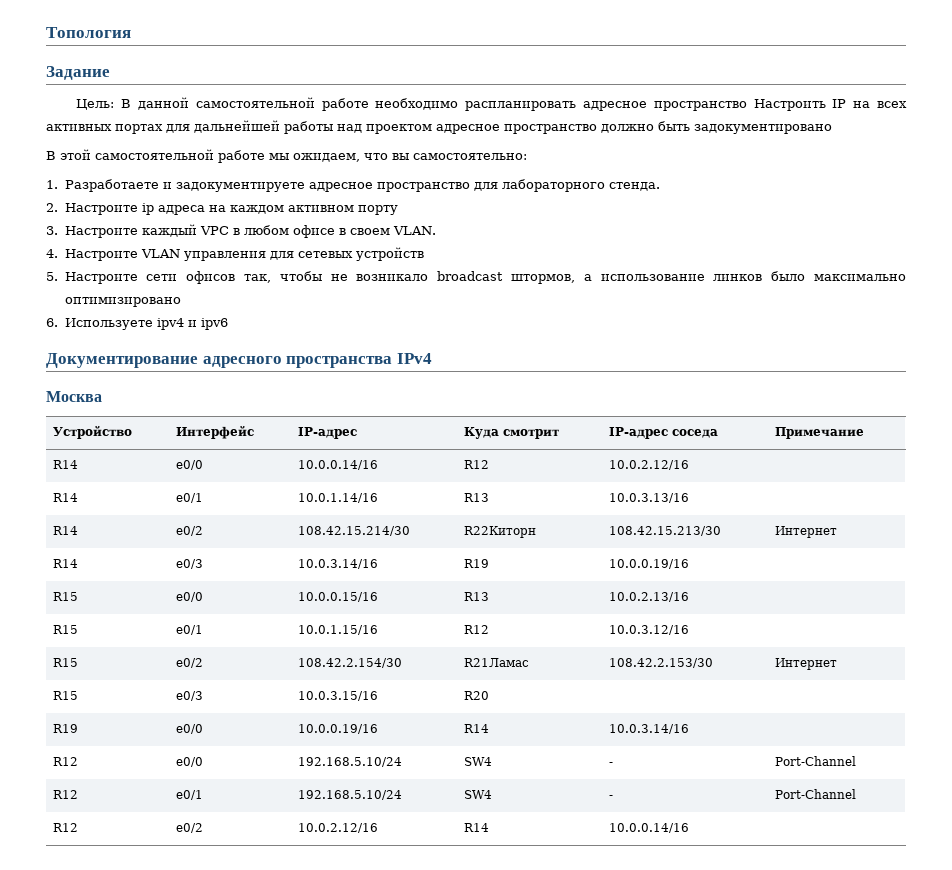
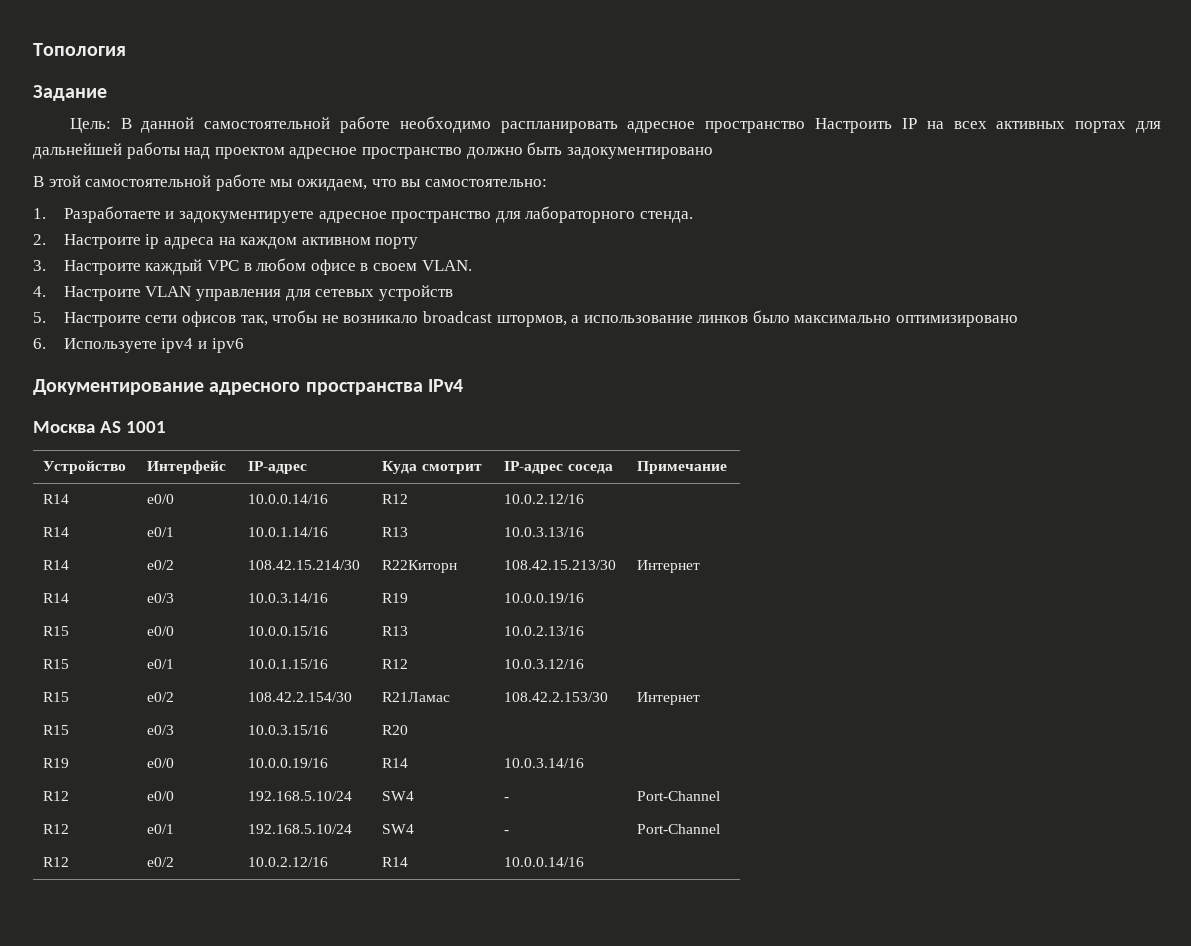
(102, 396) none -> [99,421,166,433] AS 1001

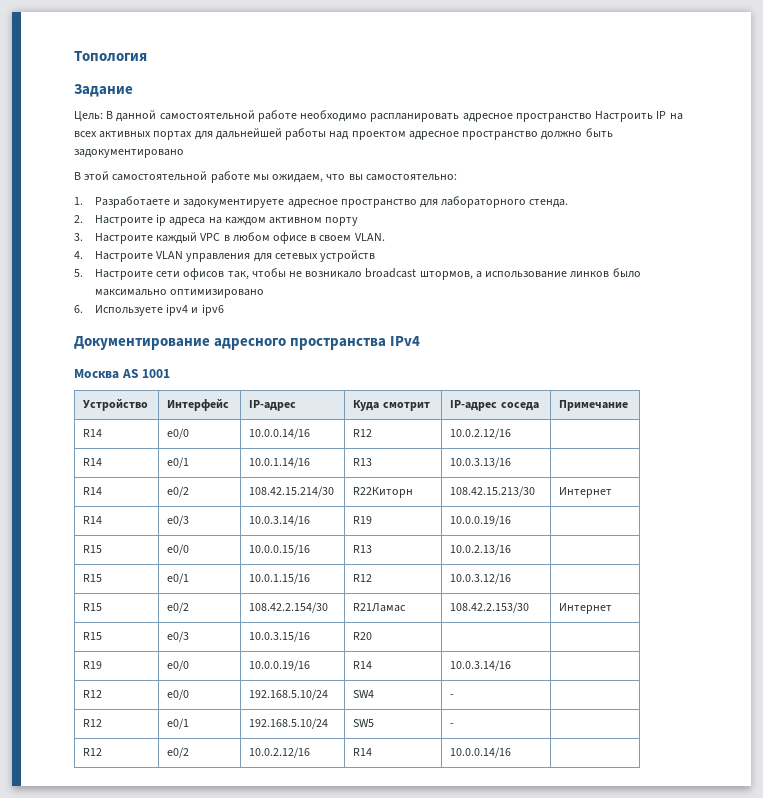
[637,791,721,801] Port-Channel -> (455, 696) none
[382,824,415,834] [504,830,510,834] [637,824,721,834] SW4 | - | Port-Channel -> [353,719,375,727] [450,723,455,727] SW5 | - |

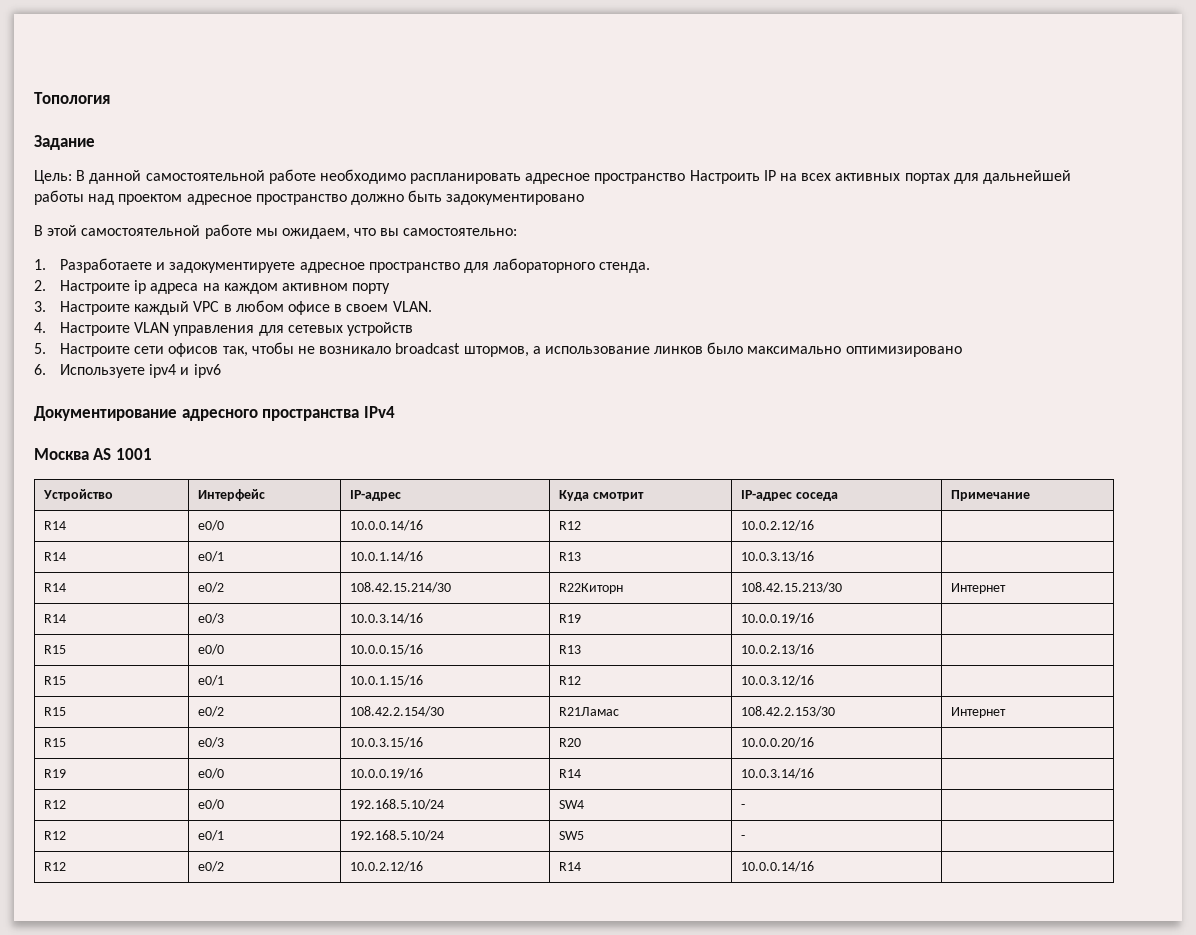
(373, 636) none -> [741,737,815,748] 10.0.0.20/16

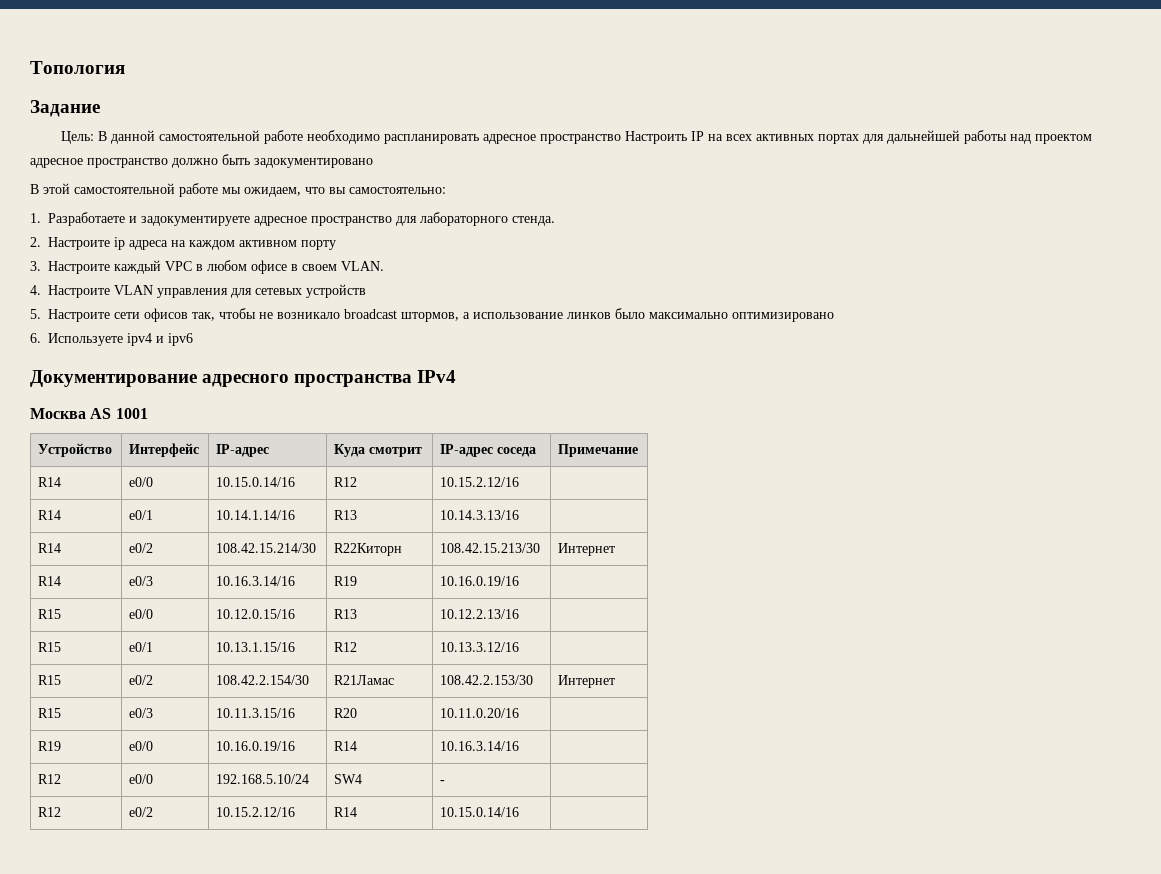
[350,520,424,531] [559,521,582,530] [741,520,815,531] 10.0.0.14/16 | R12 | 10.0.2.12/16 -> [216,477,296,487] [334,477,358,487] [440,477,520,487] 10.15.0.14/16 | R12 | 10.15.2.12/16
[350,551,424,562] [559,552,582,561] [741,551,815,562] 10.0.1.14/16 | R13 | 10.0.3.13/16 -> [216,510,296,520] [334,510,358,520] [440,510,520,520] 10.14.1.14/16 | R13 | 10.14.3.13/16
[350,613,424,624] [559,614,582,623] [741,613,815,624] 10.0.3.14/16 | R19 | 10.0.0.19/16 -> [216,576,296,586] [334,576,358,586] [440,576,520,586] 10.16.3.14/16 | R19 | 10.16.0.19/16
[350,644,424,655] [559,645,582,654] [741,644,815,655] 10.0.0.15/16 | R13 | 10.0.2.13/16 -> [216,609,296,619] [334,609,358,619] [440,609,520,619] 10.12.0.15/16 | R13 | 10.12.2.13/16
[350,675,424,686] [559,676,582,685] [741,675,815,686] 10.0.1.15/16 | R12 | 10.0.3.12/16 -> [216,642,296,652] [334,642,358,652] [440,642,520,652] 10.13.1.15/16 | R12 | 10.13.3.12/16
[350,737,424,748] 10.0.3.15/16 -> [216,708,296,718] 10.11.3.15/16
[741,737,815,748] 10.0.0.20/16 -> [440,708,520,718] 10.11.0.20/16
[350,768,424,779] [559,769,582,778] [741,768,815,779] 10.0.0.19/16 | R14 | 10.0.3.14/16 -> [216,741,296,751] [334,741,358,751] [440,741,520,751] 10.16.0.19/16 | R14 | 10.16.3.14/16
[44,831,67,840] [198,830,225,841] [350,830,445,841] [559,831,585,840] [741,835,746,840] // R12 | e0/1 | 192.168.5.10/24 | SW5 | - | -> (446, 782) none
[350,861,424,872] [559,862,582,871] [741,861,815,872] 10.0.2.12/16 | R14 | 10.0.0.14/16 -> [216,807,296,817] [334,807,358,817] [440,807,520,817] 10.15.2.12/16 | R14 | 10.15.0.14/16

